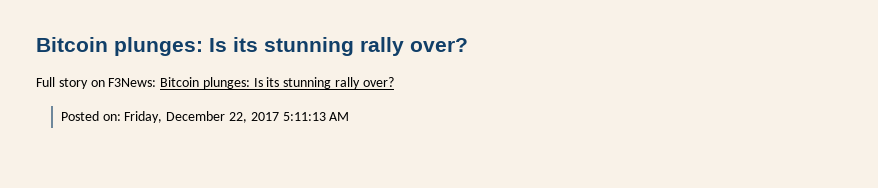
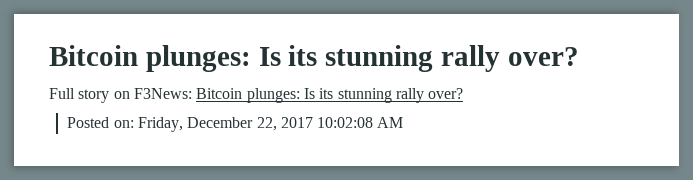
[282,112,326,121] 5:11:13 -> [317,117,374,128] 10:02:08

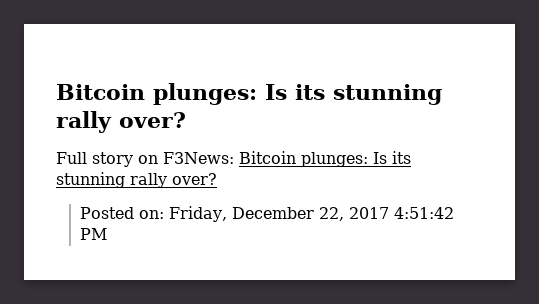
[317,117,404,128] 10:02:08 AM -> [394,207,455,219] [80,228,108,240] 4:51:42 PM

